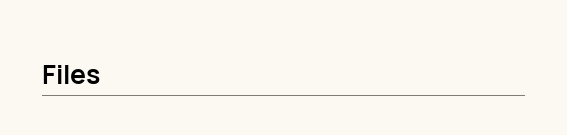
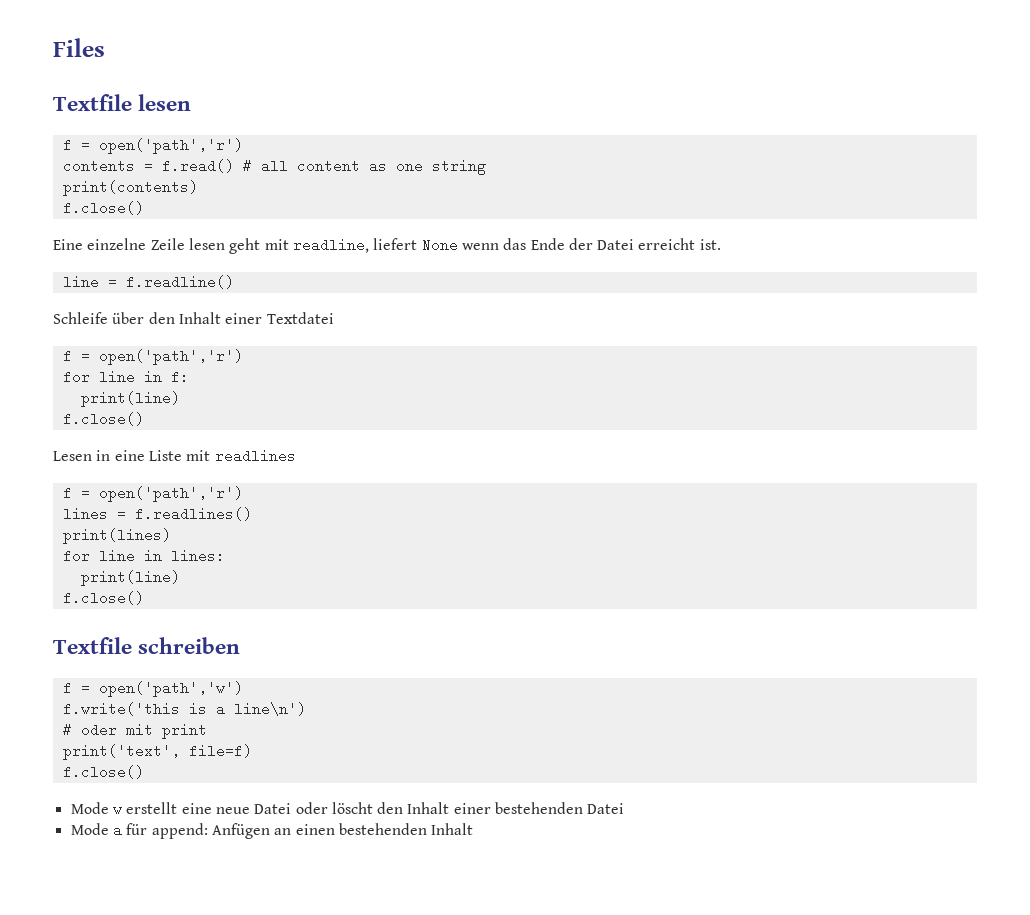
(100, 74) none -> [53,94,192,111] [62,138,243,154] [62,159,486,175] [62,180,198,196] [62,201,144,215] [53,238,721,254] [62,275,234,289] [53,312,334,324] [62,349,243,365] [62,370,189,384] [80,391,180,407] [62,412,144,426] [53,449,296,463] [62,486,243,502] [62,507,252,521] [62,528,171,544] [62,549,225,563] [80,570,180,586] [62,591,144,605] [53,637,241,654] [62,681,243,697] [62,702,306,716] [62,723,207,739] [62,744,252,760] [62,765,144,779] [70,802,625,814] [70,823,474,839] // Textfile lesen // f = open('path','r') // contents = f.read() # all content as one string // print(contents) // f.close() // Eine einzelne Zeile lesen geht mit readline, liefert None wenn das Ende der Datei erreicht ist. // line = f.readline() // Schleife über den Inhalt einer Textdatei // f = open('path','r') // for line in f: // print(line) // f.close() // Lesen in eine Liste mit readlines // f = open('path','r') // lines = f.readlines() // print(lines) // for line in lines: // print(line) // f.close() // Textfile schreiben // f = open('path','w') // f.write('this is a line\n') // # oder mit print // print('text', file=f) // f.close() // Mode w erstellt eine neue Datei oder löscht den Inhalt einer bestehenden Datei // Mode a für append: Anfügen an einen bestehenden Inhalt

